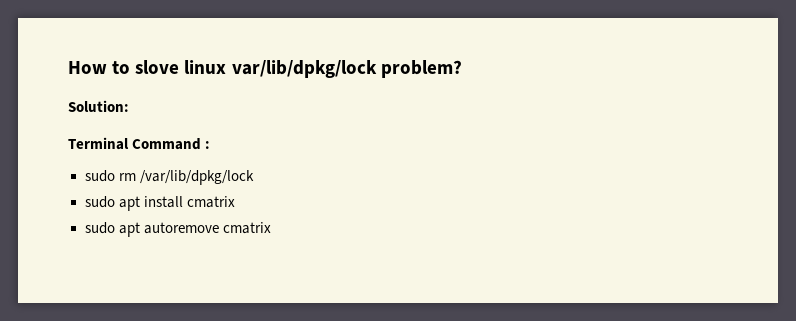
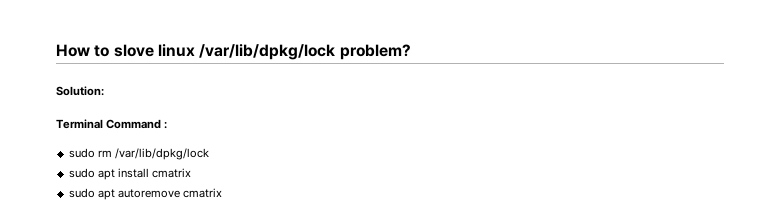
[231,60,377,78] var/lib/dpkg/lock -> [199,44,336,60] /var/lib/dpkg/lock

